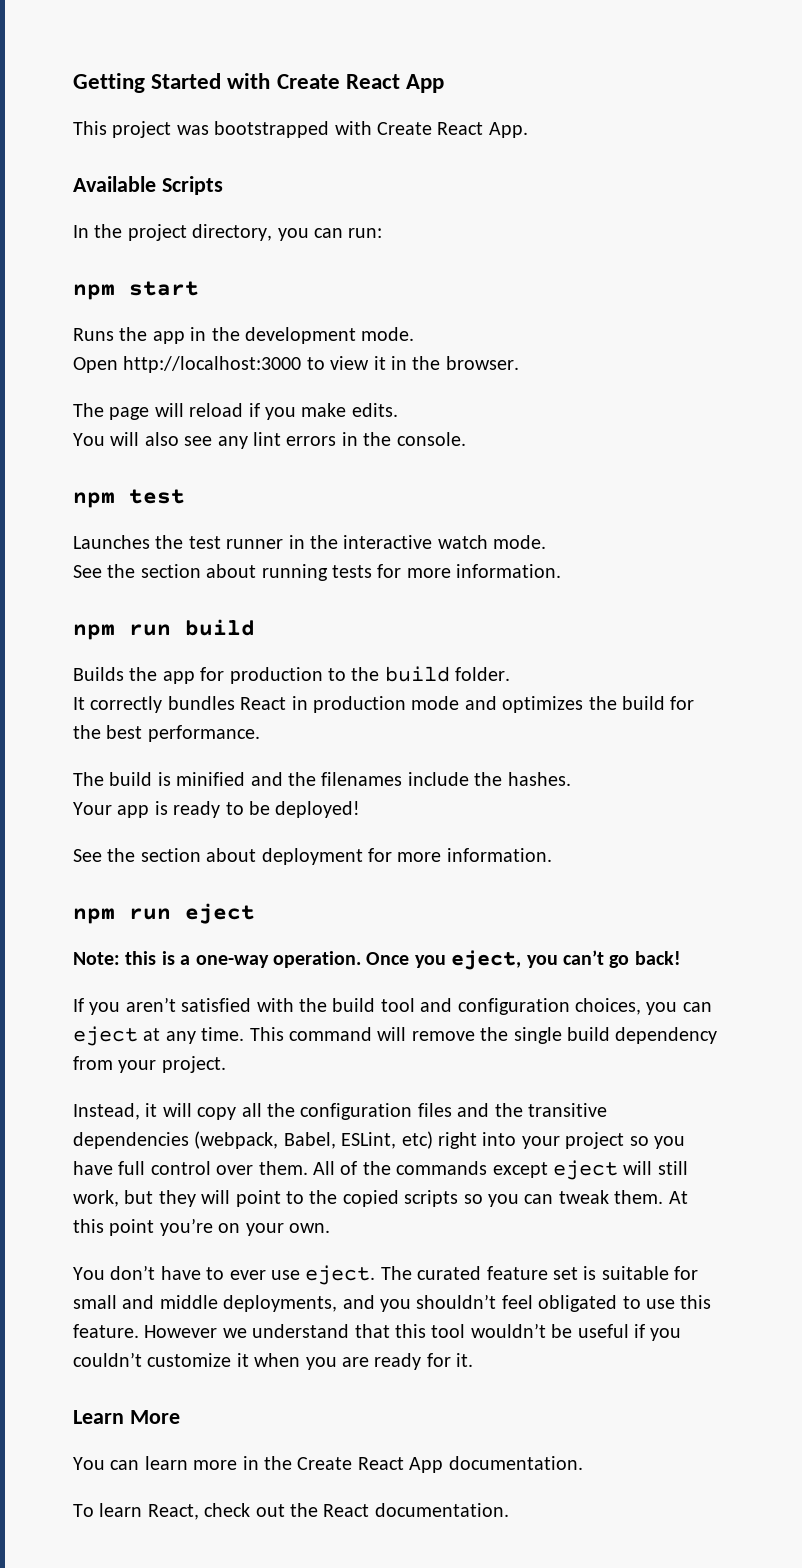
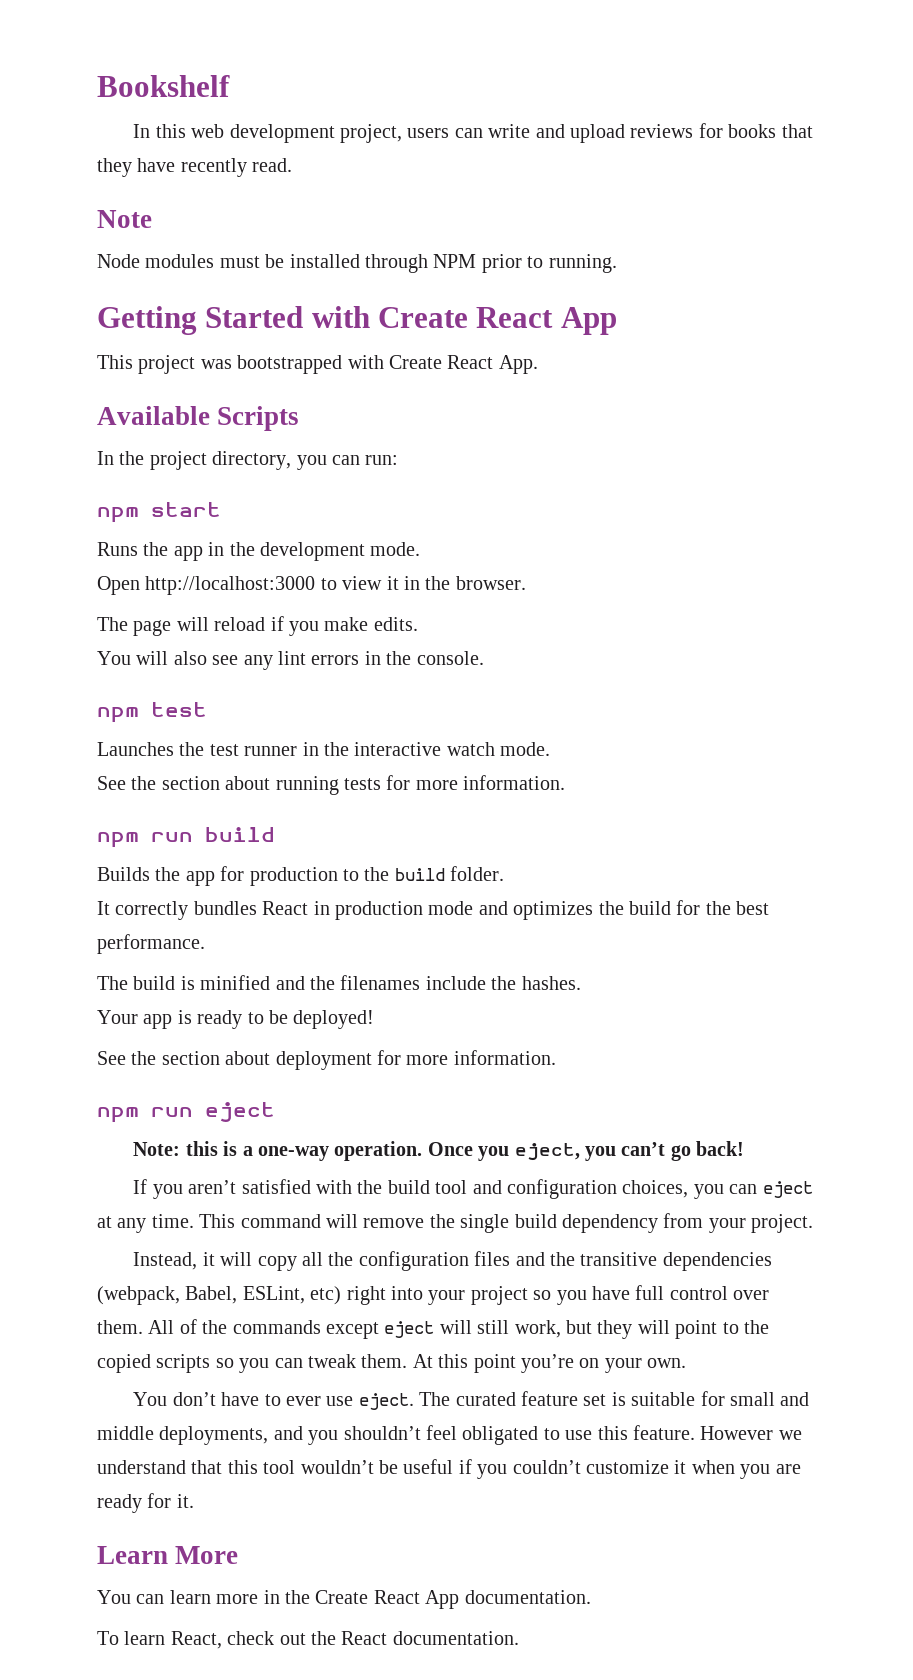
(73, 83) none -> [97,75,230,97] [133,123,813,143] [97,158,293,177] [97,210,152,228] [97,254,617,273] Bookshelf // In this web development project, users can write and upload reviews for books that they have recently read. // Note // Node modules must be installed through NPM prior to running. //

